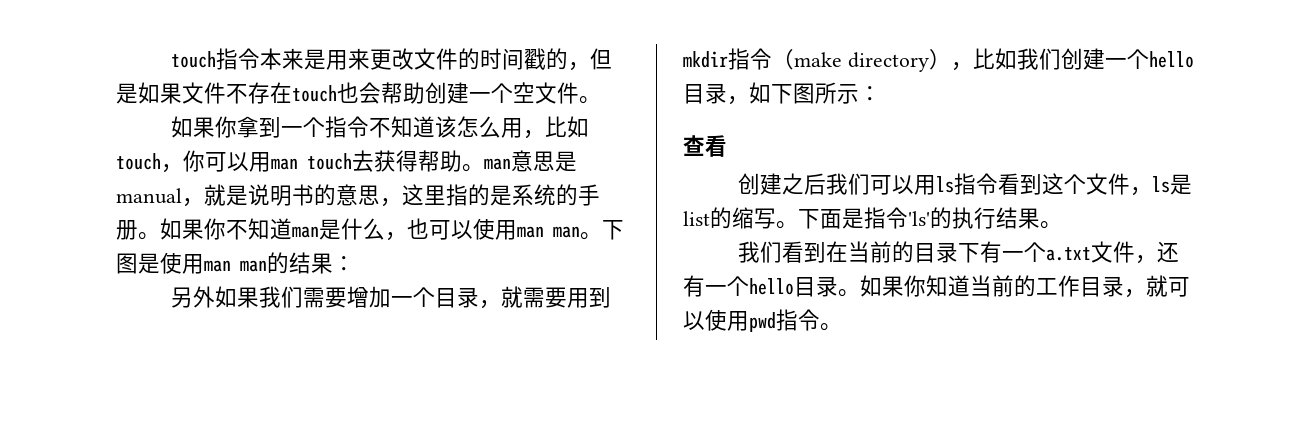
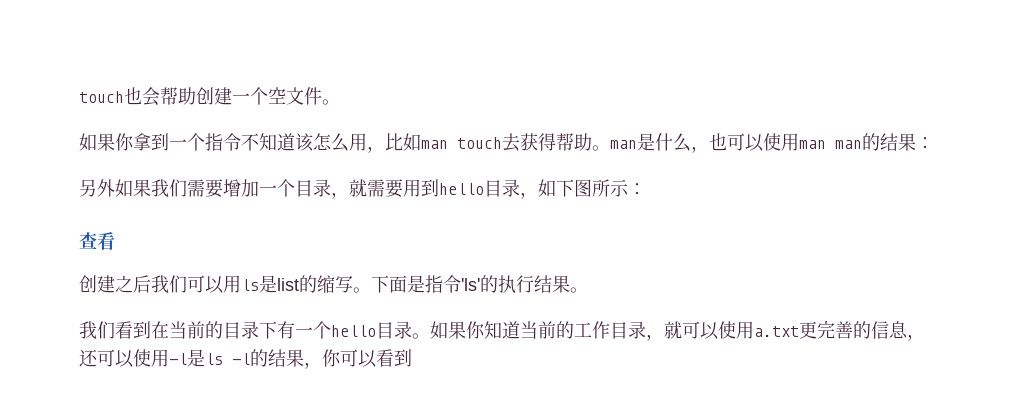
[171,48,613,71] [116,82,337,104] touch指令本来是用来更改文件的时间戳的，但是如果文件不存在touch -> [79,91,124,103] touch
[116,150,271,173] touch，你可以用 -> (421, 142) none
[511,150,577,172] [116,184,600,207] [116,218,319,240] 意思是manual，就是说明书的意思，这里指的是系统的手册。如果你不知道man -> (637, 144) none
[580,220,624,240] [116,252,267,274] 。下图是使用man man -> (862, 144) none
[683,48,1149,72] mkdir指令（make directory），比如我们创建一个 -> (439, 188) none
[954,173,1171,196] 指令看到这个文件，ls -> (259, 285) none
[1046,241,1180,264] [683,275,749,297] a.txt文件，还有一个 -> (331, 330) none
[749,309,842,332] pwd指令。 -> [754,320,925,341] [79,349,412,369] a.txt更完善的信息，还可以使用-l是ls -l的结果，你可以看到

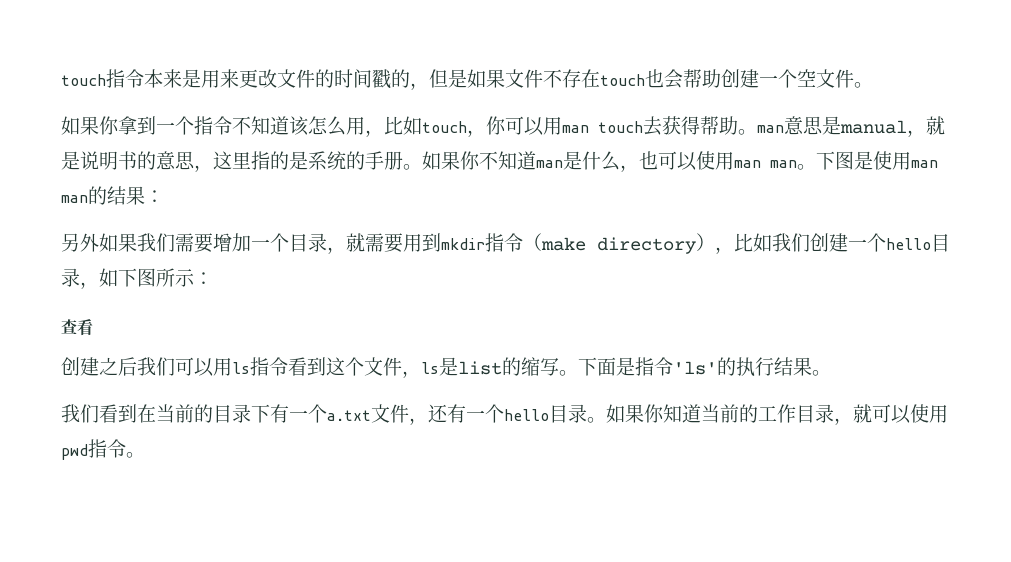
[79,91,124,103] touch -> [61,69,645,90] touch指令本来是用来更改文件的时间戳的，但是如果文件不存在touch
(421, 142) none -> [422,116,562,137] touch，你可以用
(637, 144) none -> [784,116,945,137] [61,151,563,172] 意思是manual，就是说明书的意思，这里指的是系统的手册。如果你不知道man
(862, 144) none -> [797,151,938,170] [61,195,88,203] 。下图是使用man man
(439, 188) none -> [441,233,886,254] mkdir指令（make directory），比如我们创建一个
(259, 285) none -> [250,357,439,378] 指令看到这个文件，ls
(331, 330) none -> [327,404,504,425] a.txt文件，还有一个
[754,320,925,341] [79,349,412,369] a.txt更完善的信息，还可以使用-l是ls -l的结果，你可以看到 -> [61,439,145,460] pwd指令。

